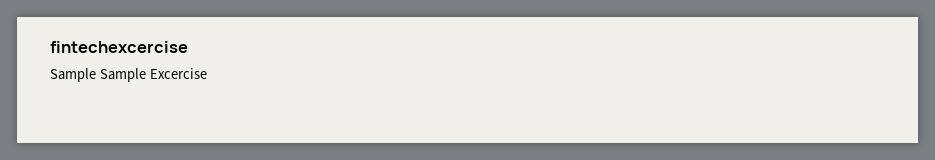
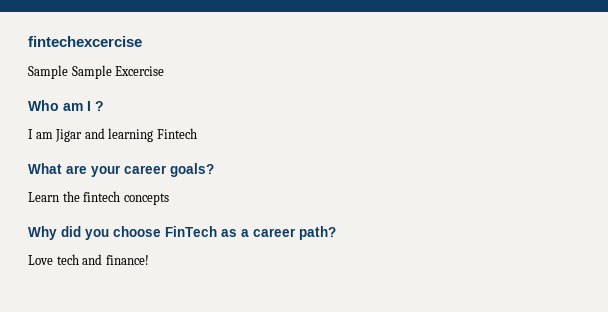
(207, 73) none -> [28,100,104,111] [28,128,197,142] [28,163,214,177] [28,191,169,205] [28,226,336,240] [28,254,149,265] // Who am I ? // I am Jigar and learning Fintech // What are your career goals? // Learn the fintech concepts // Why did you choose FinTech as a career path? // Love tech and finance!

